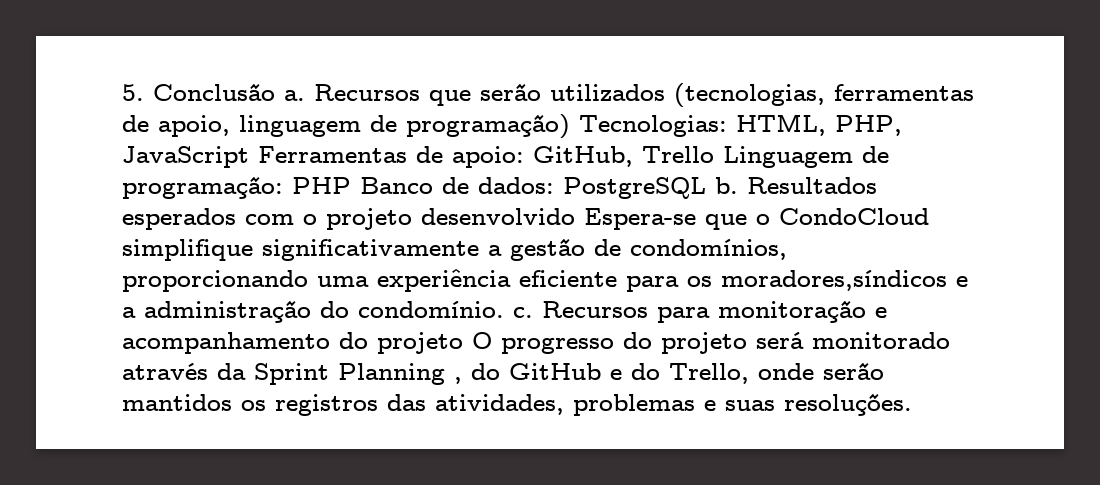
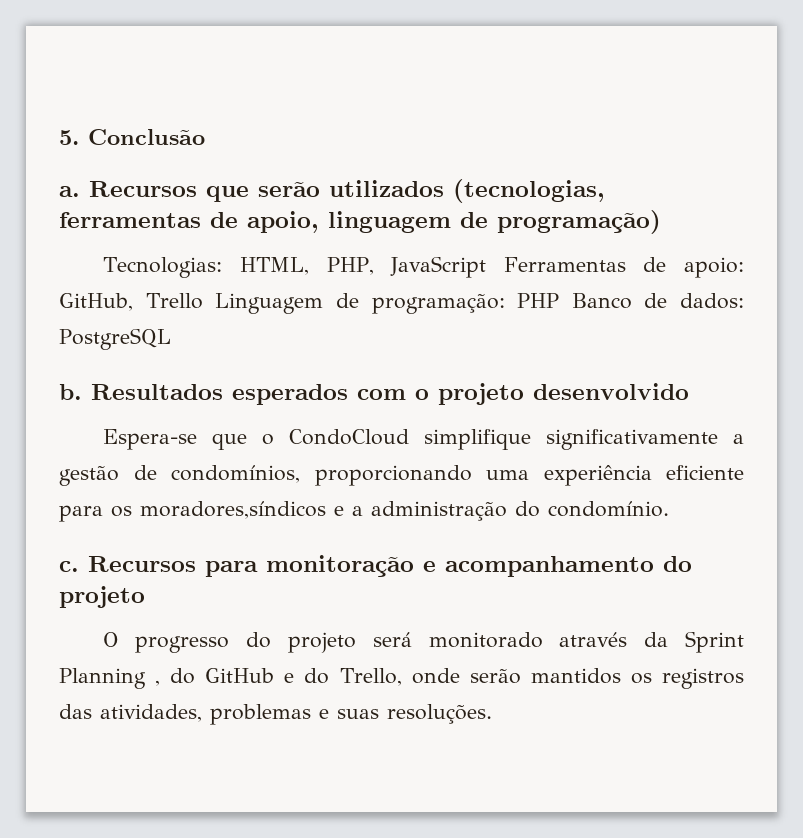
(275, 92) none -> (205, 137) //
(570, 126) none -> (661, 222) //
(706, 188) none -> (171, 339) //
(575, 216) none -> (689, 391) //
(504, 309) none -> (669, 509) //
(463, 343) none -> (145, 597) //

